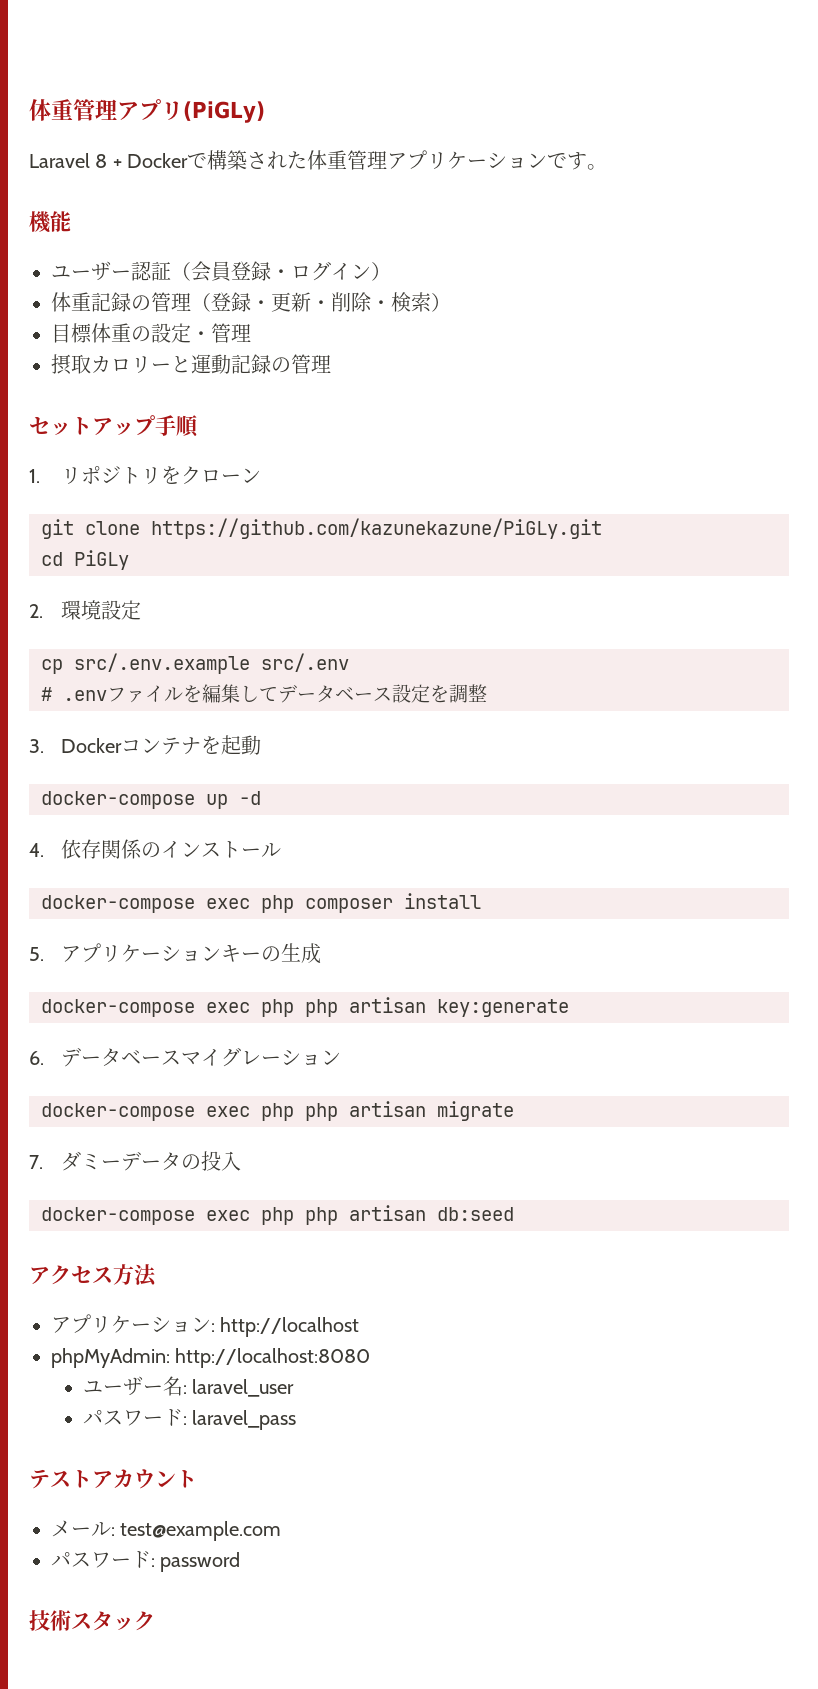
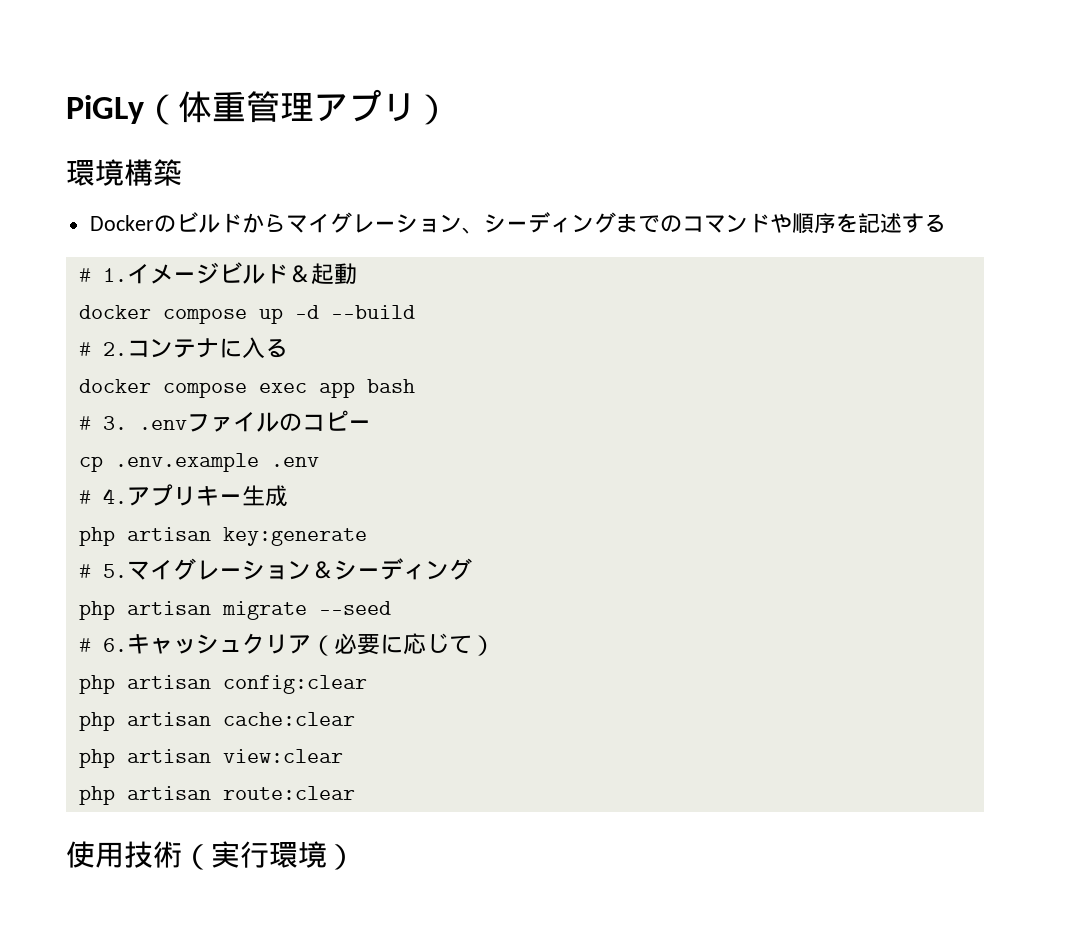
[29,99,265,123] [29,150,608,170] [29,211,71,233] [51,261,391,282] [51,292,451,312] [51,323,251,343] [51,354,331,375] [29,415,198,437] [29,466,262,484] [41,518,602,539] [41,550,129,570] [29,600,142,620] [41,653,349,674] [41,684,487,703] [29,735,262,755] [41,791,261,809] [29,839,282,859] [41,893,481,913] [29,943,322,964] [41,997,569,1017] [29,1047,342,1067] [41,1101,514,1121] [29,1151,242,1171] [41,1205,514,1225] [29,1264,157,1287] [51,1314,360,1337] [51,1348,371,1368] [83,1376,295,1397] [83,1409,297,1430] [29,1469,197,1489] [51,1520,282,1541] [51,1551,241,1572] [29,1610,155,1631] 体重管理アプリ(PiGLy) // Laravel 8 + Dockerで構築された体重管理アプリケーションです。 // 機能 // ユーザー認証（会員登録・ログイン） // 体重記録の管理（登録・更新・削除・検索） // 目標体重の設定・管理 // 摂取カロリーと運動記録の管理 // セットアップ手順 // 1.リポジトリをクローン // git clone https://github.com/kazunekazune/PiGLy.git // cd PiGLy // 2.環境設定 // cp src/.env.example src/.env // # .envファイルを編集してデータベース設定を調整 // 3. Dockerコンテナを起動 // docker-compose up -d // 4.依存関係のインストール // docker-compose exec php composer install // 5.アプリケーションキーの生成 // docker-compose exec php php artisan key:generate // 6.データベースマイグレーション // docker-compose exec php php artisan migrate // 7.ダミーデータの投入 // docker-compose exec php php artisan db:seed // アクセス方法 // アプリケーション: http://localhost // phpMyAdmin: http://localhost:8080 // ユーザー名: laravel_user // パスワード: laravel_pass // テストアカウント // メール: test@example.com // パスワード: password // 技術スタック -> [66,89,450,125] [66,159,182,186] [89,212,946,234] [78,262,357,285] [78,305,415,324] [78,337,288,359] [78,379,415,398] [78,410,371,432] [78,453,319,472] [78,484,288,507] [78,527,367,546] [78,558,472,580] [78,601,391,620] [78,633,495,656] [78,675,367,694] [78,712,355,731] [78,749,343,768] [78,786,355,805] [66,841,356,870] PiGLy（体重管理アプリ） // 環境構築 // Dockerのビルドからマイグレーション、シーディングまでのコマンドや順序を記述する // # 1.イメージビルド＆起動 // docker compose up -d --build // # 2.コンテナに入る // docker compose exec app bash // # 3. .envファイルのコピー // cp .env.example .env // # 4.アプリキー生成 // php artisan key:generate // # 5.マイグレーション＆シーディング // php artisan migrate --seed // # 6.キャッシュクリア（必要に応じて） // php artisan config:clear // php artisan cache:clear // php artisan view:clear // php artisan route:clear // 使用技術（実行環境）

